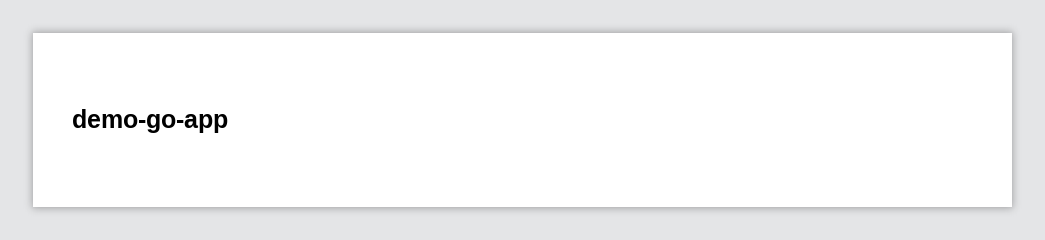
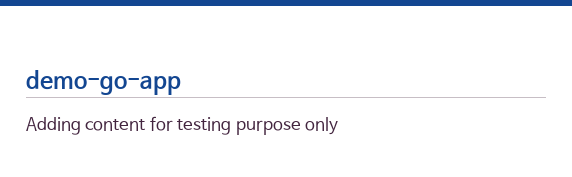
(228, 121) none -> [26,116,339,135] // Adding content for testing purpose only

